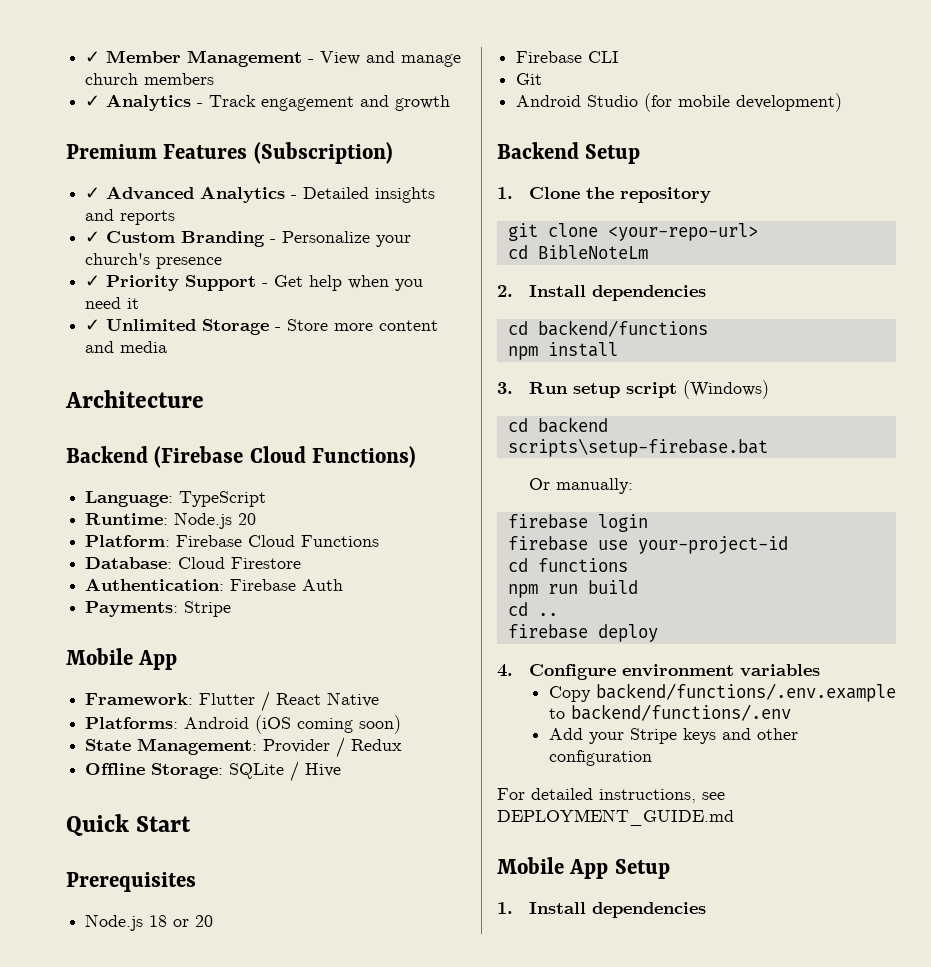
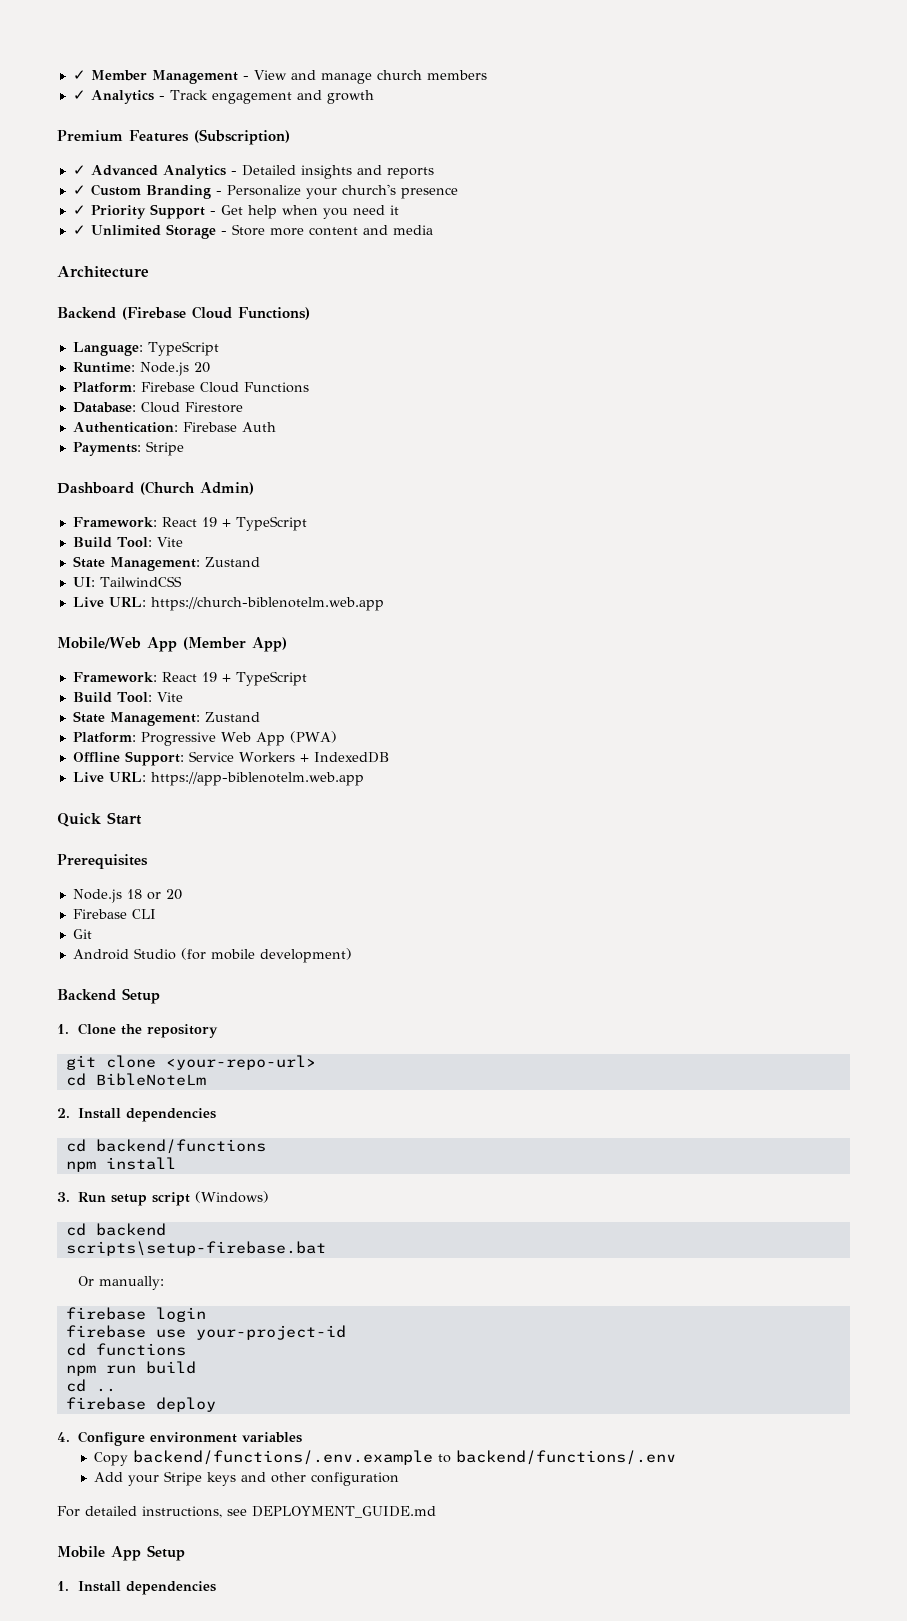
[66,648,178,670] [85,691,380,712] [85,715,402,734] [85,737,403,758] [85,761,342,782] Mobile App // Framework: Flutter / React Native // Platforms: Android (iOS coming soon) // State Management: Provider / Redux // Offline Storage: SQLite / Hive -> [57,481,254,495] [72,516,307,531] [72,537,183,548] [72,556,260,571] [72,576,182,587] [72,597,384,611] [57,637,287,652] [72,671,307,686] [72,692,183,703] [72,711,260,726] [72,731,337,746] [72,751,389,766] [72,772,364,786] Dashboard (Church Admin) // Framework: React 19 + TypeScript // Build Tool: Vite // State Management: Zustand // UI: TailwindCSS // Live URL: https://church-biblenotelm.web.app // Mobile/Web App (Member App) // Framework: React 19 + TypeScript // Build Tool: Vite // State Management: Zustand // Platform: Progressive Web App (PWA) // Offline Support: Service Workers + IndexedDB // Live URL: https://app-biblenotelm.web.app

